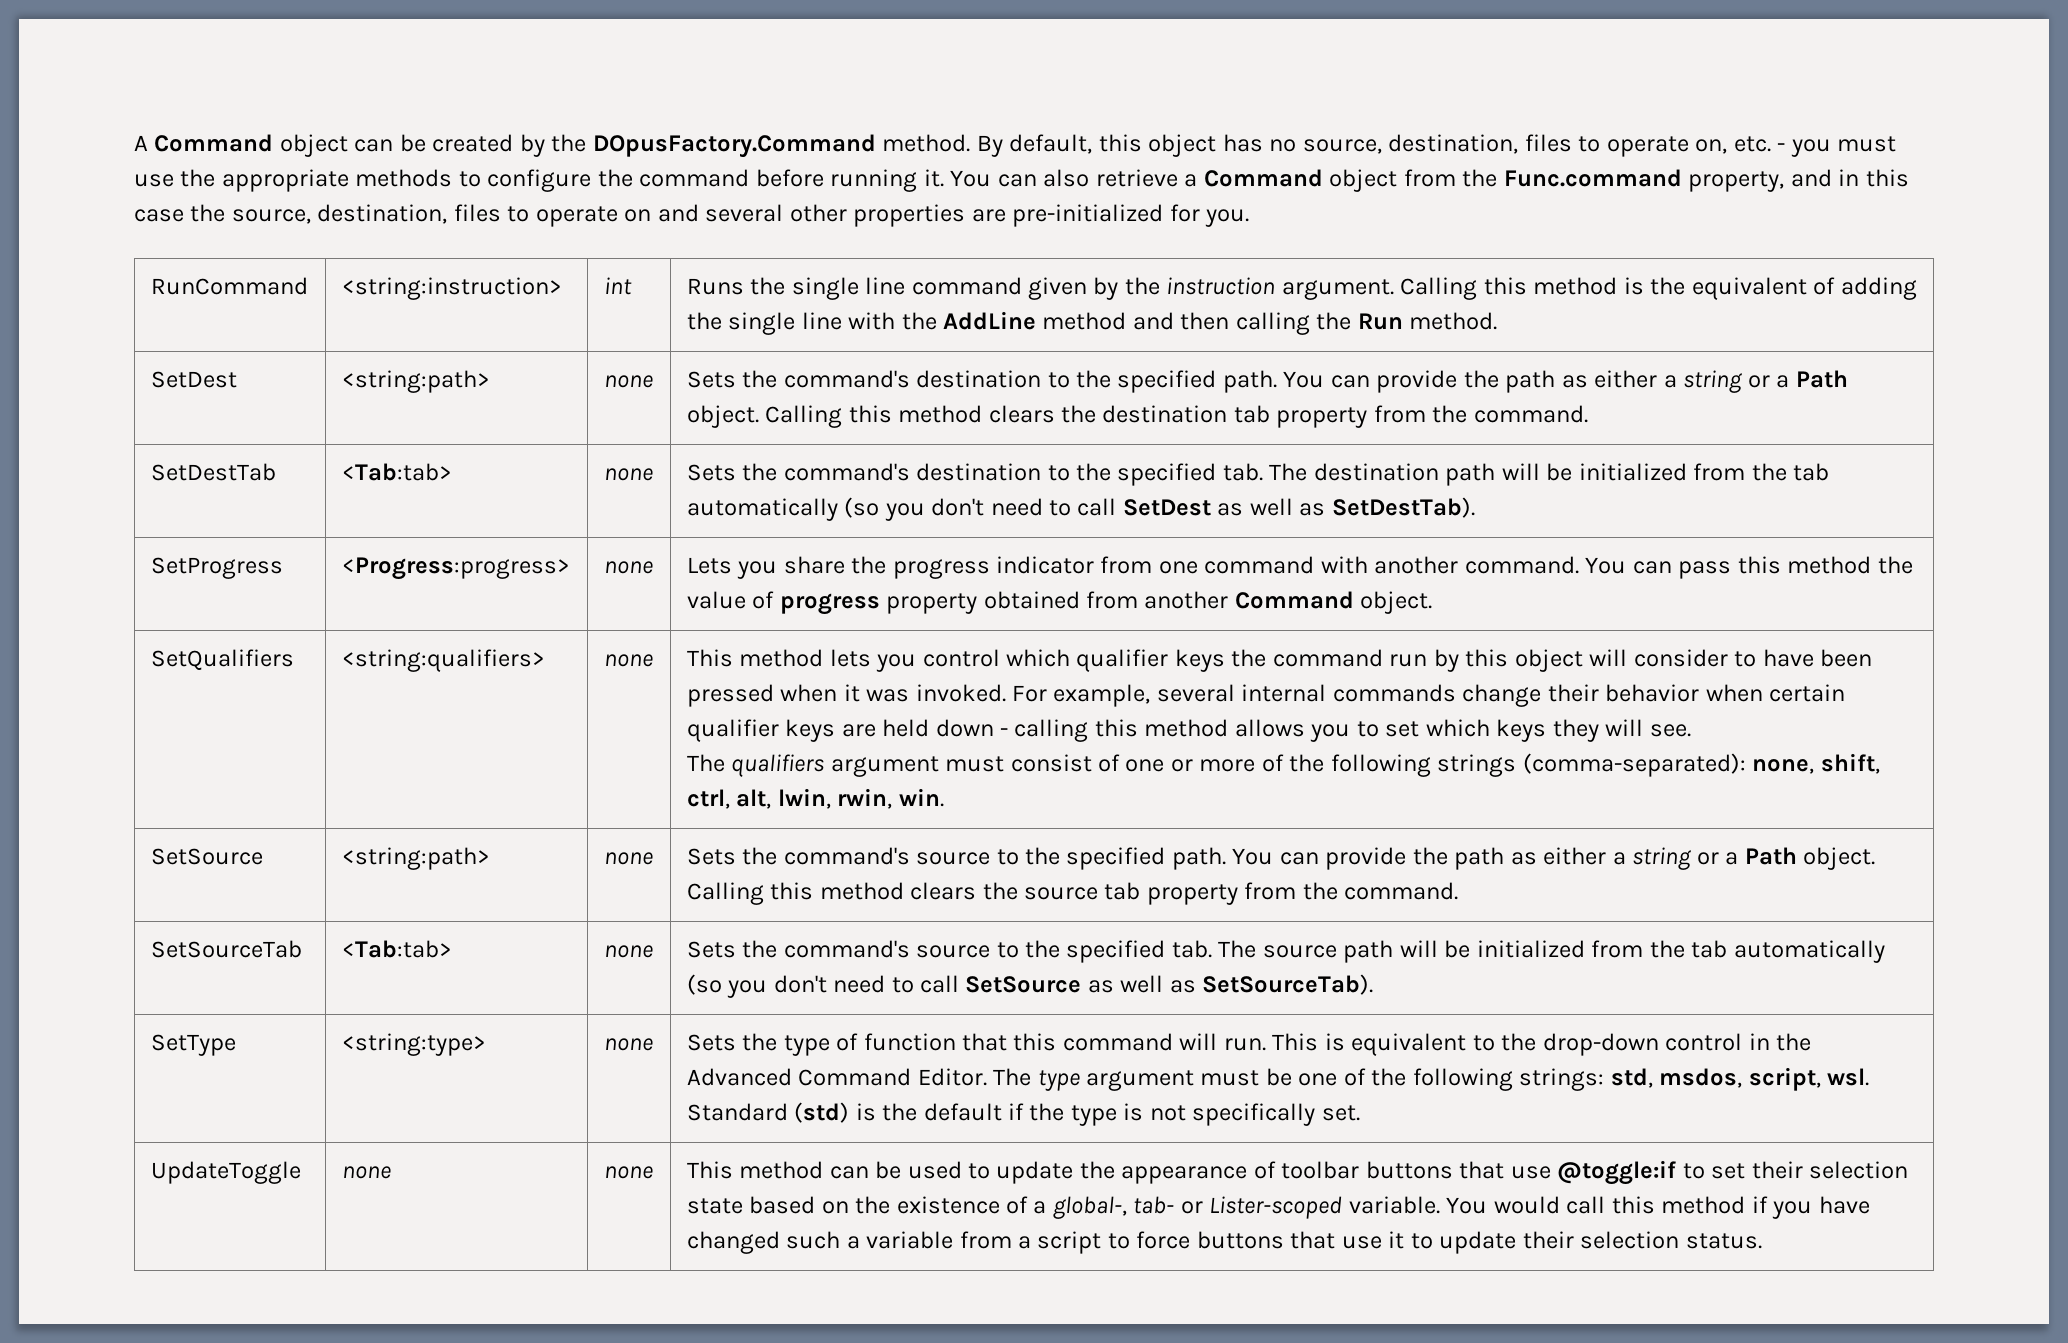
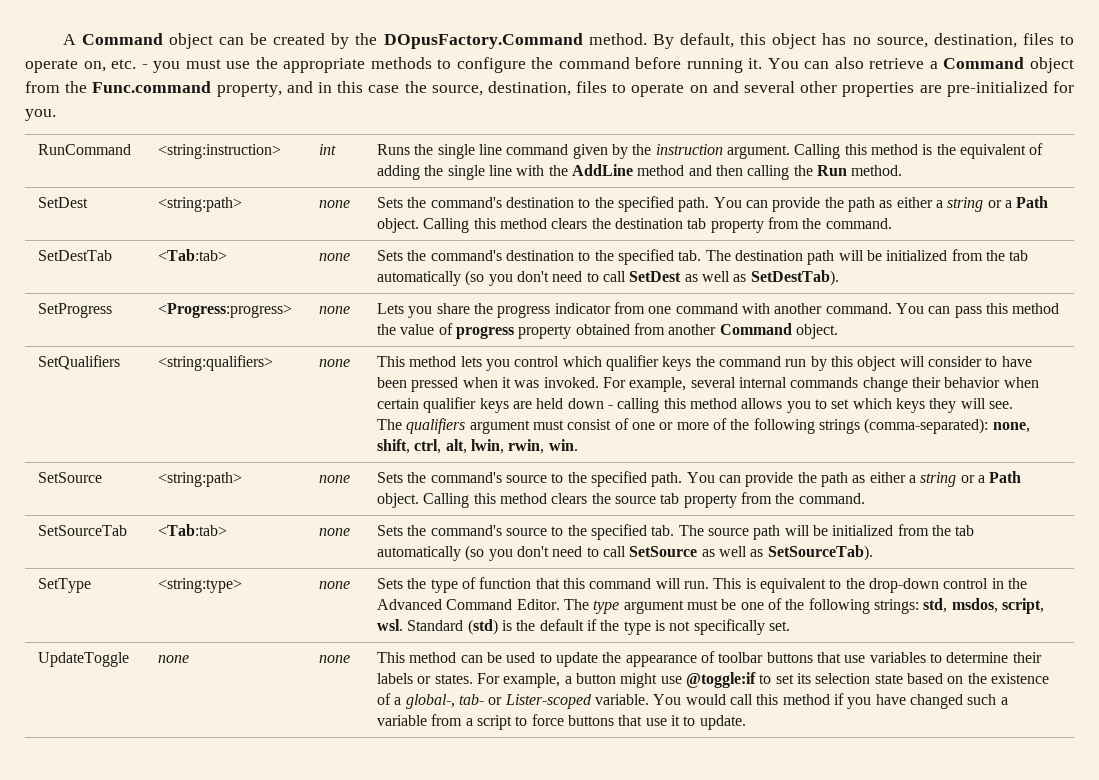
(1551, 1172) none -> [869,652,1042,663] [377,673,682,688] variables to determine their labels or states. For example, a button might use
[1751,1161,1803,1179] their -> [796,673,811,684] its
[1439,1231,1762,1254] update their selection status. -> [699,715,746,730] update.

